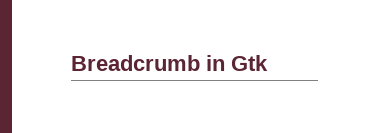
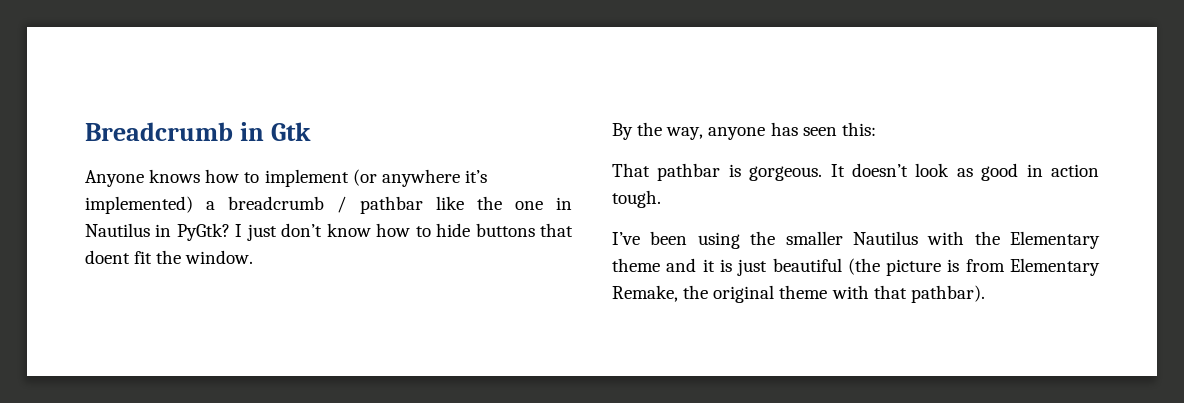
(268, 63) none -> [85,169,487,187] [85,196,572,214] [85,223,573,241] [85,250,254,264] [612,122,876,140] [612,163,1099,181] [612,190,661,208] [612,231,1100,249] [612,258,1100,276] [612,285,985,303] // Anyone knows how to implement (or anywhere it’s implemented) a breadcrumb / pathbar like the one in Nautilus in PyGtk? I just don’t know how to hide buttons that doent fit the window. // By the way, anyone has seen this: // That pathbar is gorgeous. It doesn’t look as good in action tough. // I’ve been using the smaller Nautilus with the Elementary theme and it is just beautiful (the picture is from Elementary Remake, the original theme with that pathbar).

